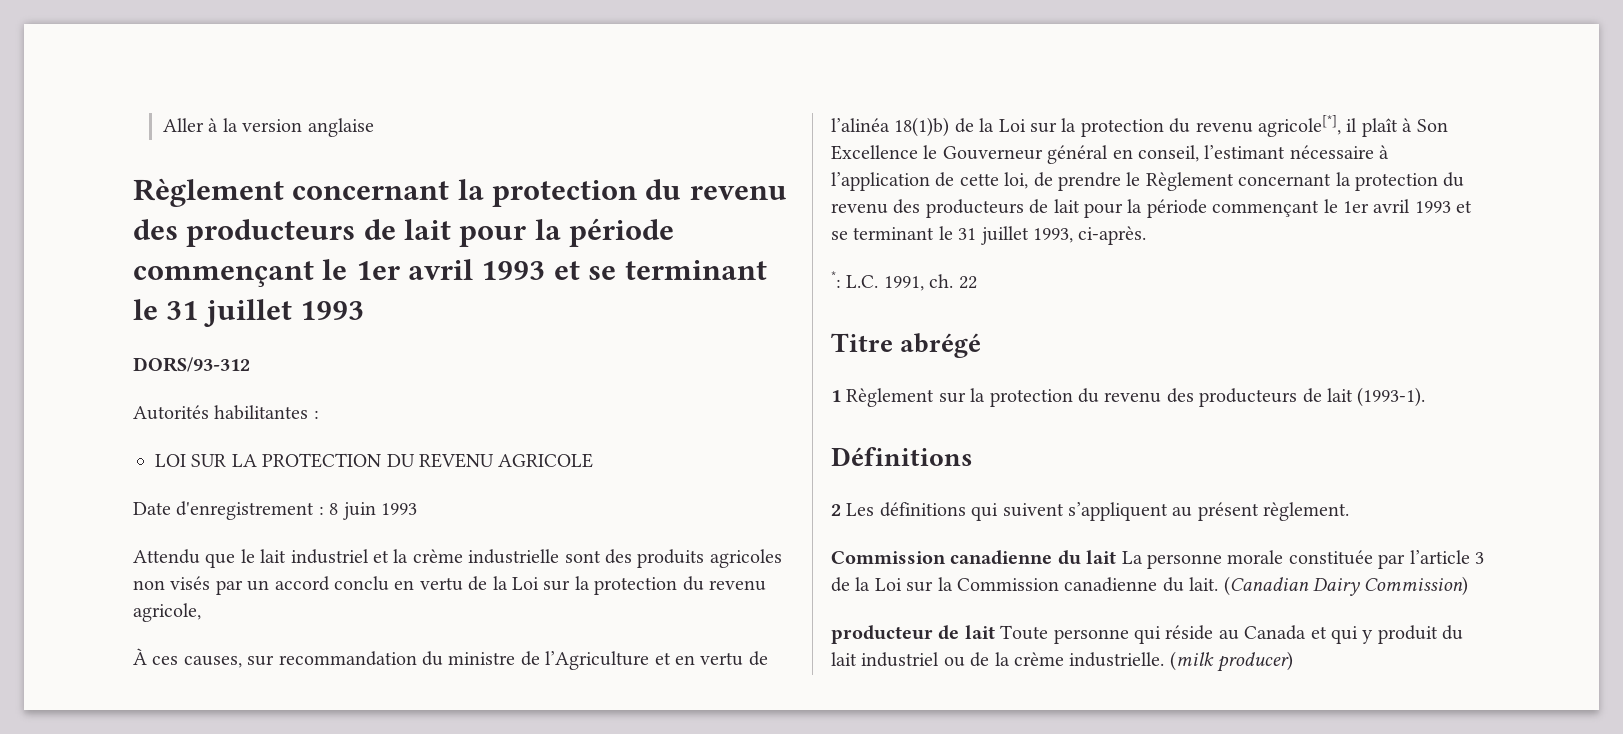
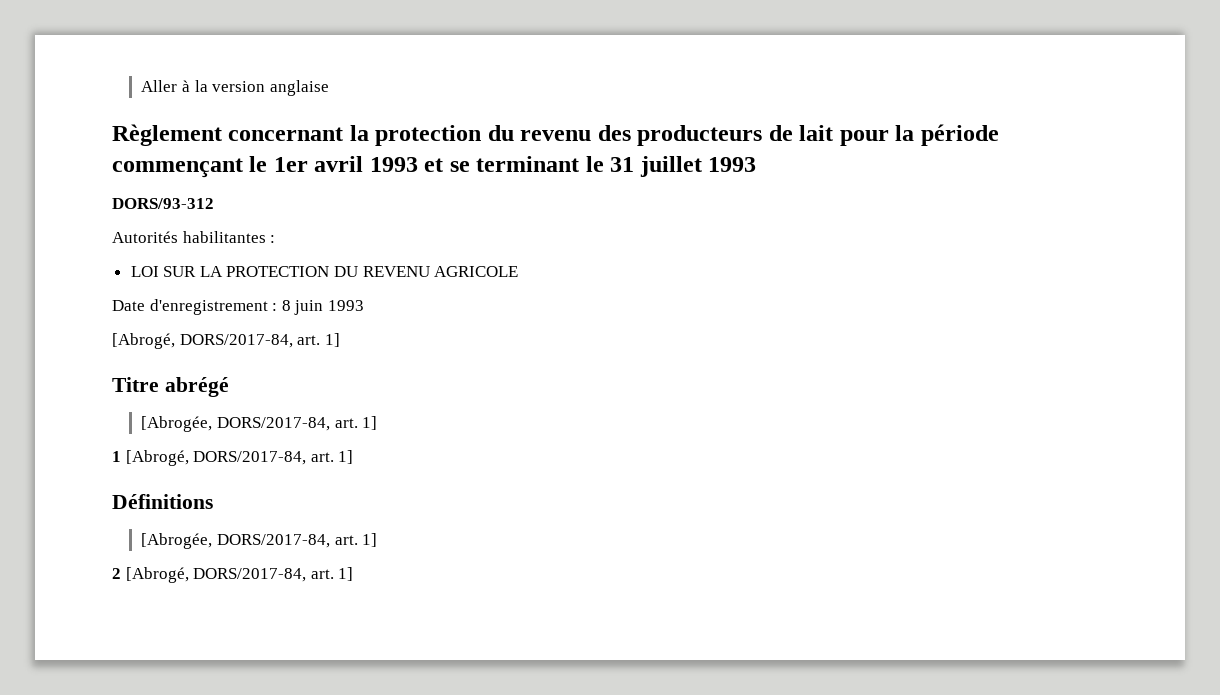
[133,549,782,568] [133,576,766,595] [133,603,201,622] [133,648,768,670] [831,115,1448,137] [831,145,1390,164] [831,172,1465,191] [831,199,1473,218] [831,226,1147,245] [831,271,977,291] [831,333,982,358] [831,387,1426,407] [831,447,973,466] [831,502,1350,521] [831,550,1484,569] [831,576,1469,596] [831,625,1464,644] [831,651,1294,672] Attendu que le lait industriel et la crème industrielle sont des produits agricoles non visés par un accord conclu en vertu de la Loi sur la protection du revenu agricole, // À ces causes, sur recommandation du ministre de l’Agriculture et en vertu de l’alinéa 18(1)b) de la Loi sur la protection du revenu agricole[*], il plaît à Son Excellence le Gouverneur général en conseil, l’estimant nécessaire à l’application de cette loi, de prendre le Règlement concernant la protection du revenu des producteurs de lait pour la période commençant le 1er avril 1993 et se terminant le 31 juillet 1993, ci-après. // *: L.C. 1991, ch. 22 // Titre abrégé // 1 Règlement sur la protection du revenu des producteurs de lait (1993-1). // Définitions // 2 Les définitions qui suivent s’appliquent au présent règlement. // Commission canadienne du lait La personne morale constituée par l’article 3 de la Loi sur la Commission canadienne du lait. (Canadian Dairy Commission) // producteur de lait Toute personne qui réside au Canada et qui y produit du lait industriel ou de la crème industrielle. (milk producer) -> [112,333,340,349] [112,377,229,397] [141,416,378,432] [112,450,354,466] [112,494,213,509] [141,533,378,549] [112,567,354,583] [Abrogé, DORS/2017-84, art. 1] // Titre abrégé // [Abrogée, DORS/2017-84, art. 1] // 1 [Abrogé, DORS/2017-84, art. 1] // Définitions // [Abrogée, DORS/2017-84, art. 1] // 2 [Abrogé, DORS/2017-84, art. 1]

